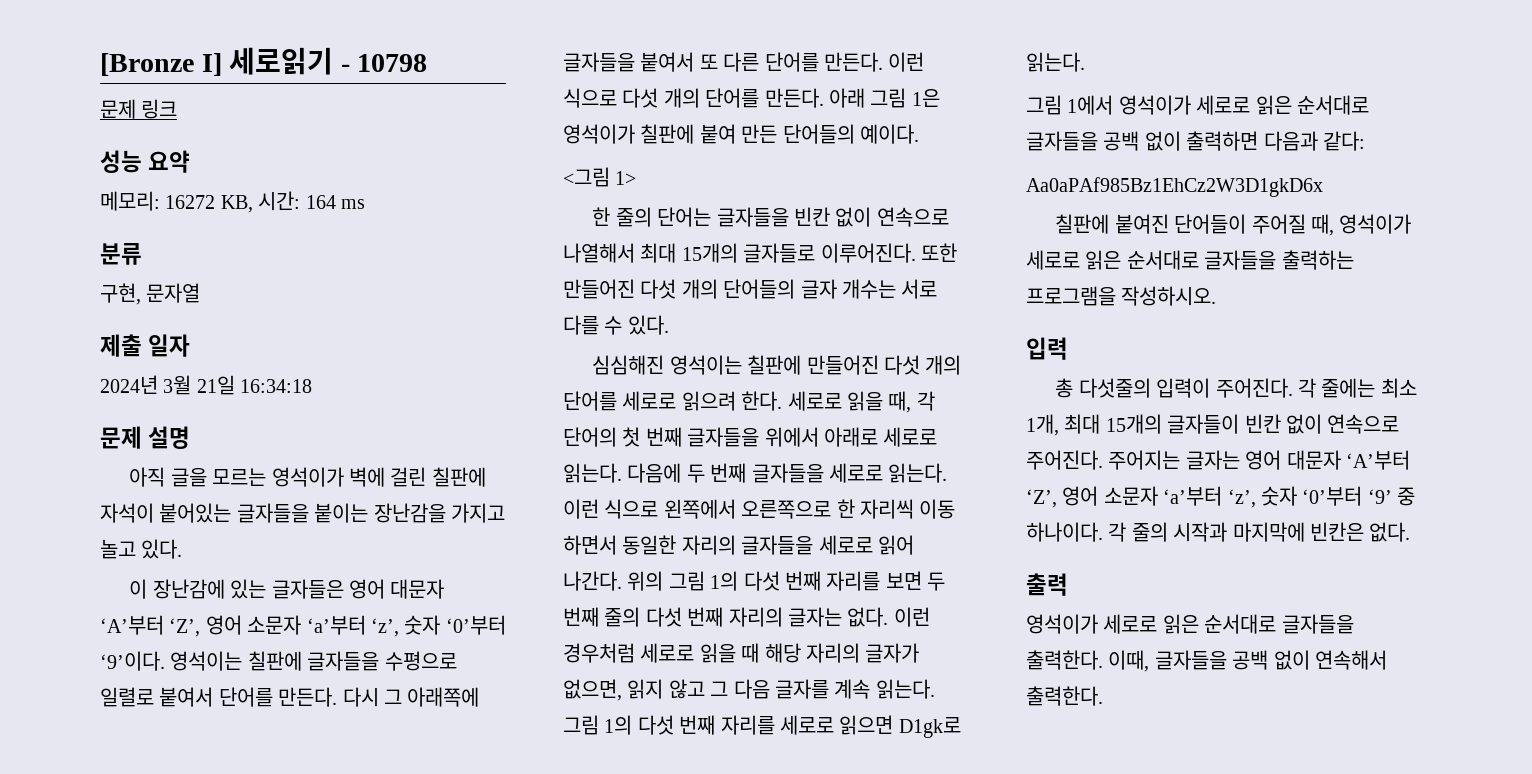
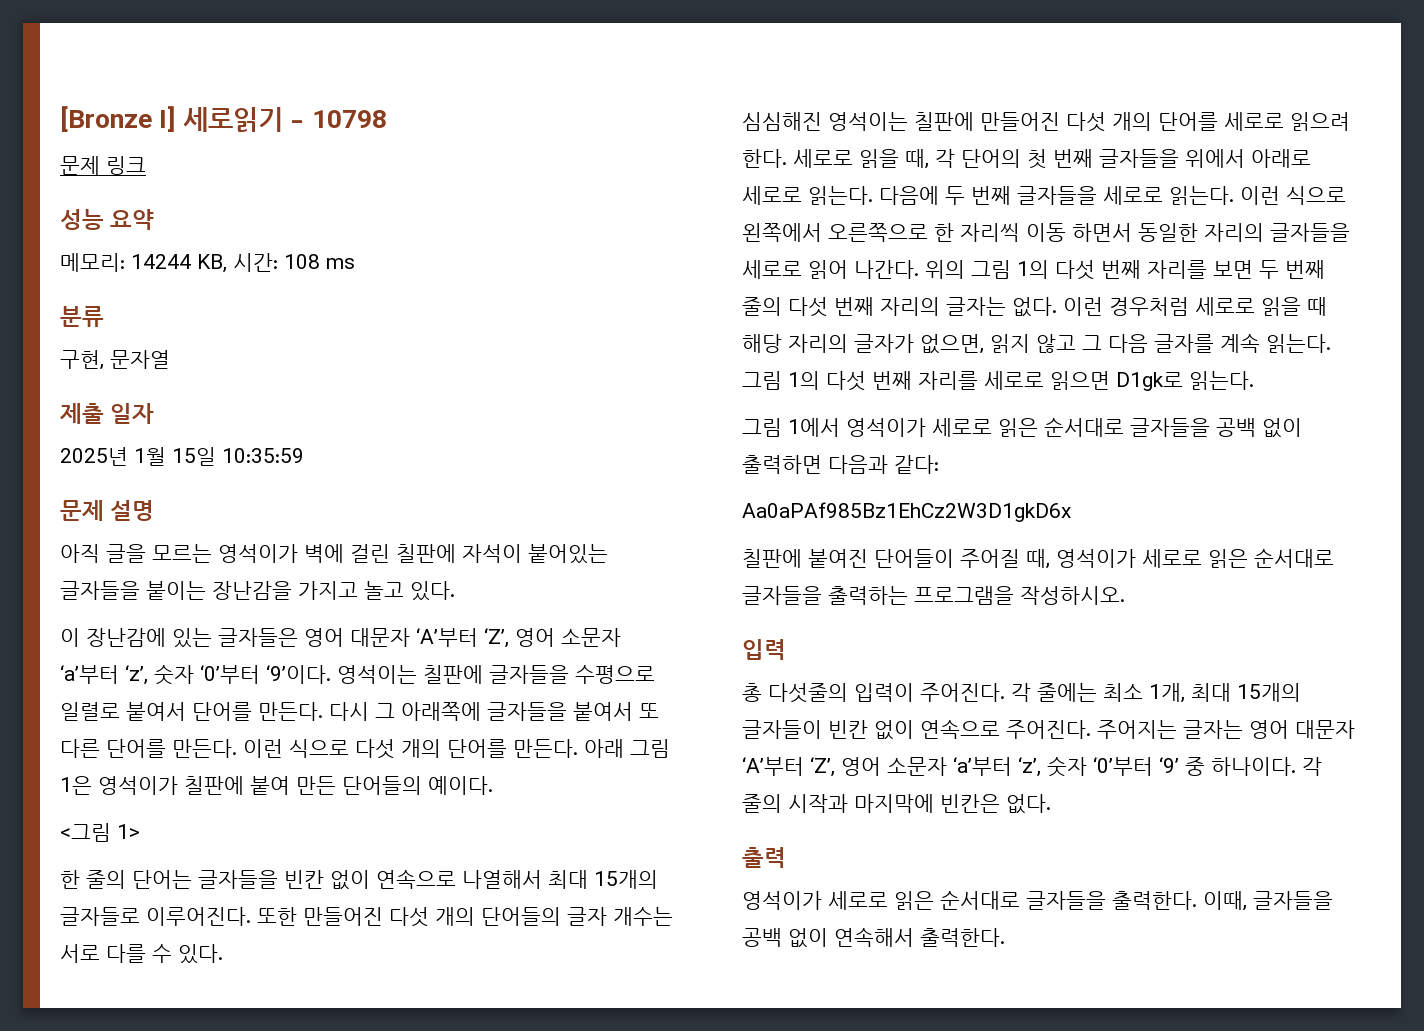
[165,195,216,209] 16272 -> [131,254,191,269] 14244
[305,195,336,209] 164 -> [284,254,320,269] 108
[100,375,313,395] 2024년 3월 21일 16:34:18 -> [60,447,304,466] 2025년 1월 15일 10:35:59

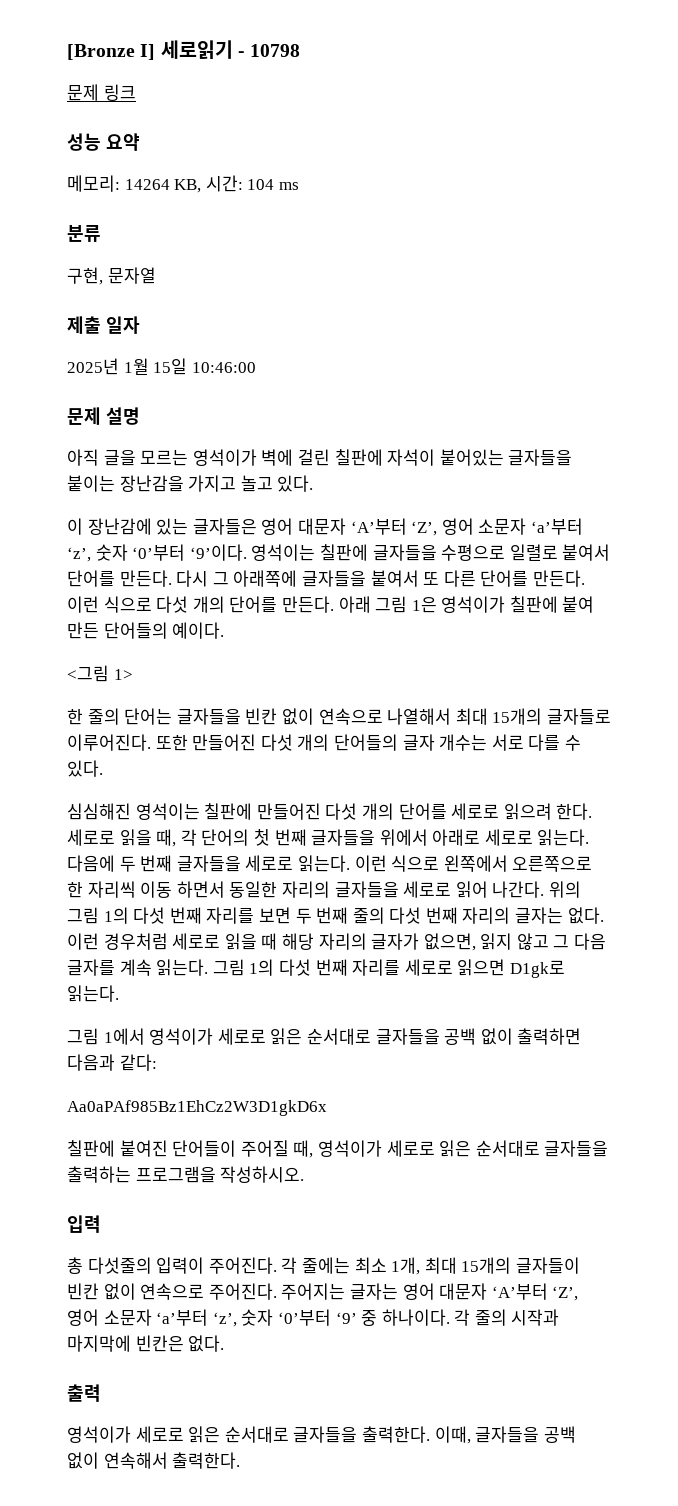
[131,254,191,269] 14244 -> [124,179,170,190] 14264
[284,254,320,269] 108 -> [247,179,275,190] 104
[222,448,304,463] 10:35:59 -> [191,362,256,373] 10:46:00

